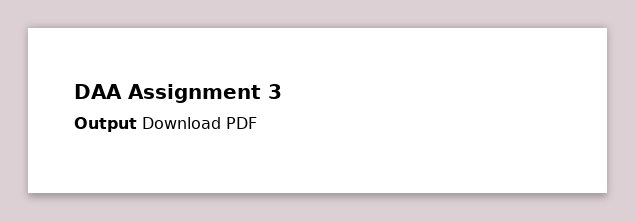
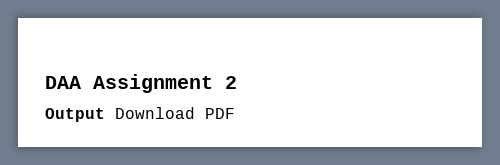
[268,84,282,99] 3 -> [225,76,237,89] 2

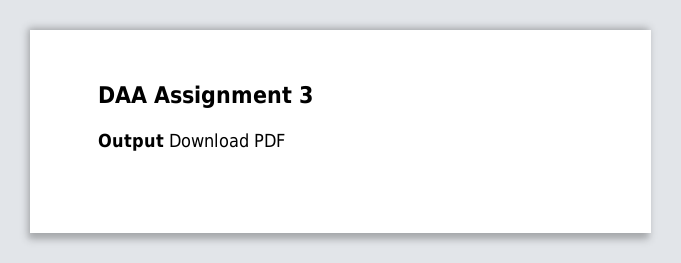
[225,76,237,89] 2 -> [299,85,313,104] 3

